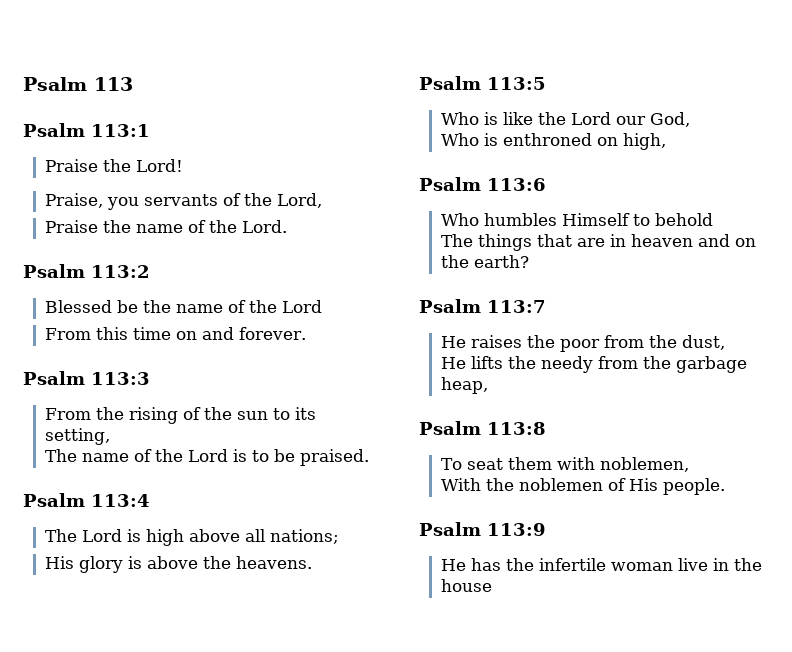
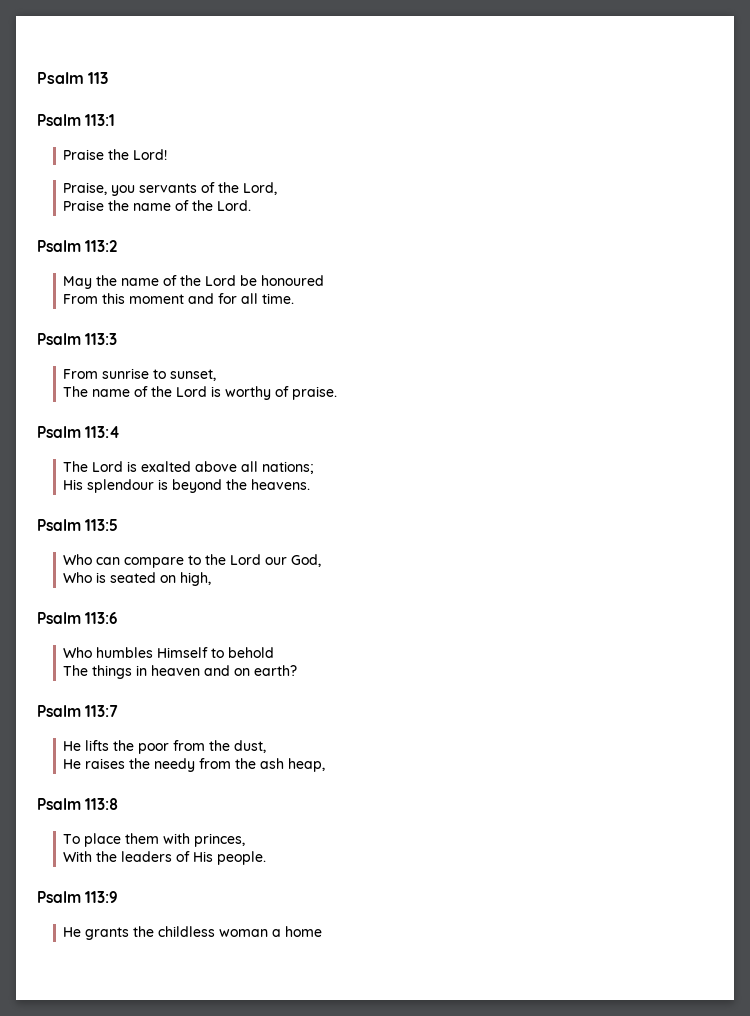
[44,300,138,313] Blessed be -> [63,276,93,289] May
(322, 306) none -> [240,275,325,286] be honoured
[132,327,306,340] [23,371,150,385] [44,407,316,424] [44,428,110,445] time on and forever. // Psalm 113:3 // From the rising of the sun to its setting, -> [129,293,295,304] [37,333,118,345] [63,368,217,381] moment and for all time. // Psalm 113:3 // From sunrise to sunset,
[251,449,369,466] to be praised. -> [225,386,338,400] worthy of praise.
[145,529,184,546] high -> [141,461,192,472] exalted
[78,556,198,573] glory is above -> [87,479,223,493] splendour is beyond
[483,112,533,125] is like -> [96,555,202,568] can compare to
[502,133,592,146] enthroned -> [110,572,157,583] seated
[536,234,605,247] that are -> (133, 672) none
[440,255,469,268] the -> (251, 672) none
[470,335,522,348] raises -> [85,740,110,751] lifts
[470,356,503,369] lifts -> [85,758,126,769] raises
[675,356,747,373] garbage -> [260,758,285,769] ash
[466,458,503,470] seat -> [84,833,122,847] place
[599,457,689,472] noblemen, -> [194,833,246,847] princes,
[518,478,603,491] noblemen -> [121,851,173,862] leaders
[470,558,762,571] [440,579,492,592] has the infertile woman live in the house -> [85,926,323,940] grants the childless woman a home

